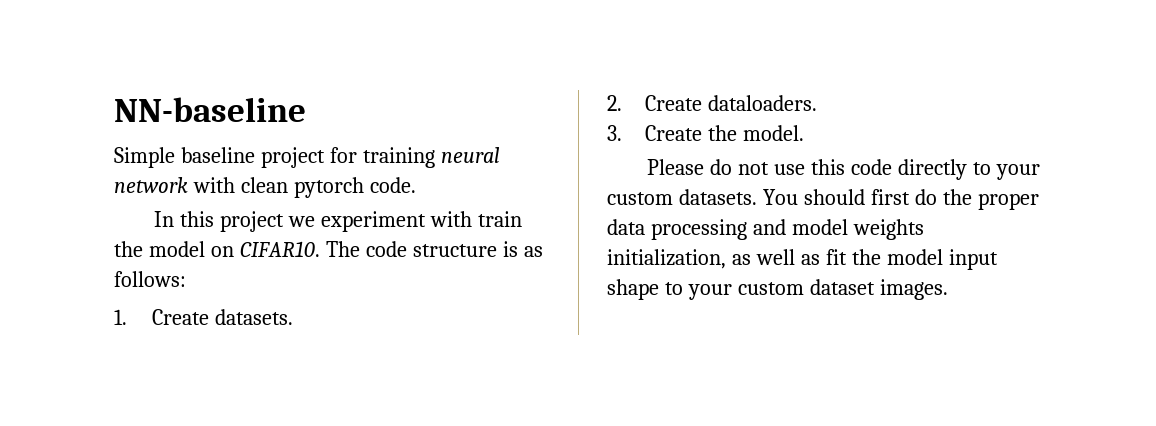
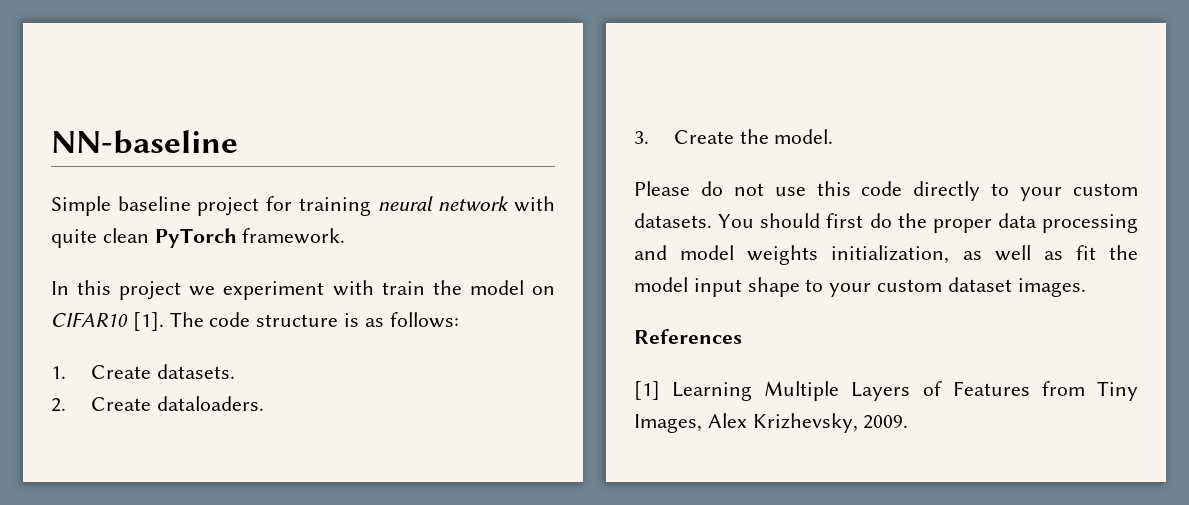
[240,177,416,198] clean pytorch code. -> [51,228,346,248] quite clean PyTorch framework.
[239,241,320,257] CIFAR10. -> [51,312,164,331] CIFAR10 [1].
(948, 289) none -> [634,329,742,344] [634,381,1138,401] [634,413,909,433] // References // [1] Learning Multiple Layers of Features from Tiny Images, Alex Krizhevsky, 2009.

